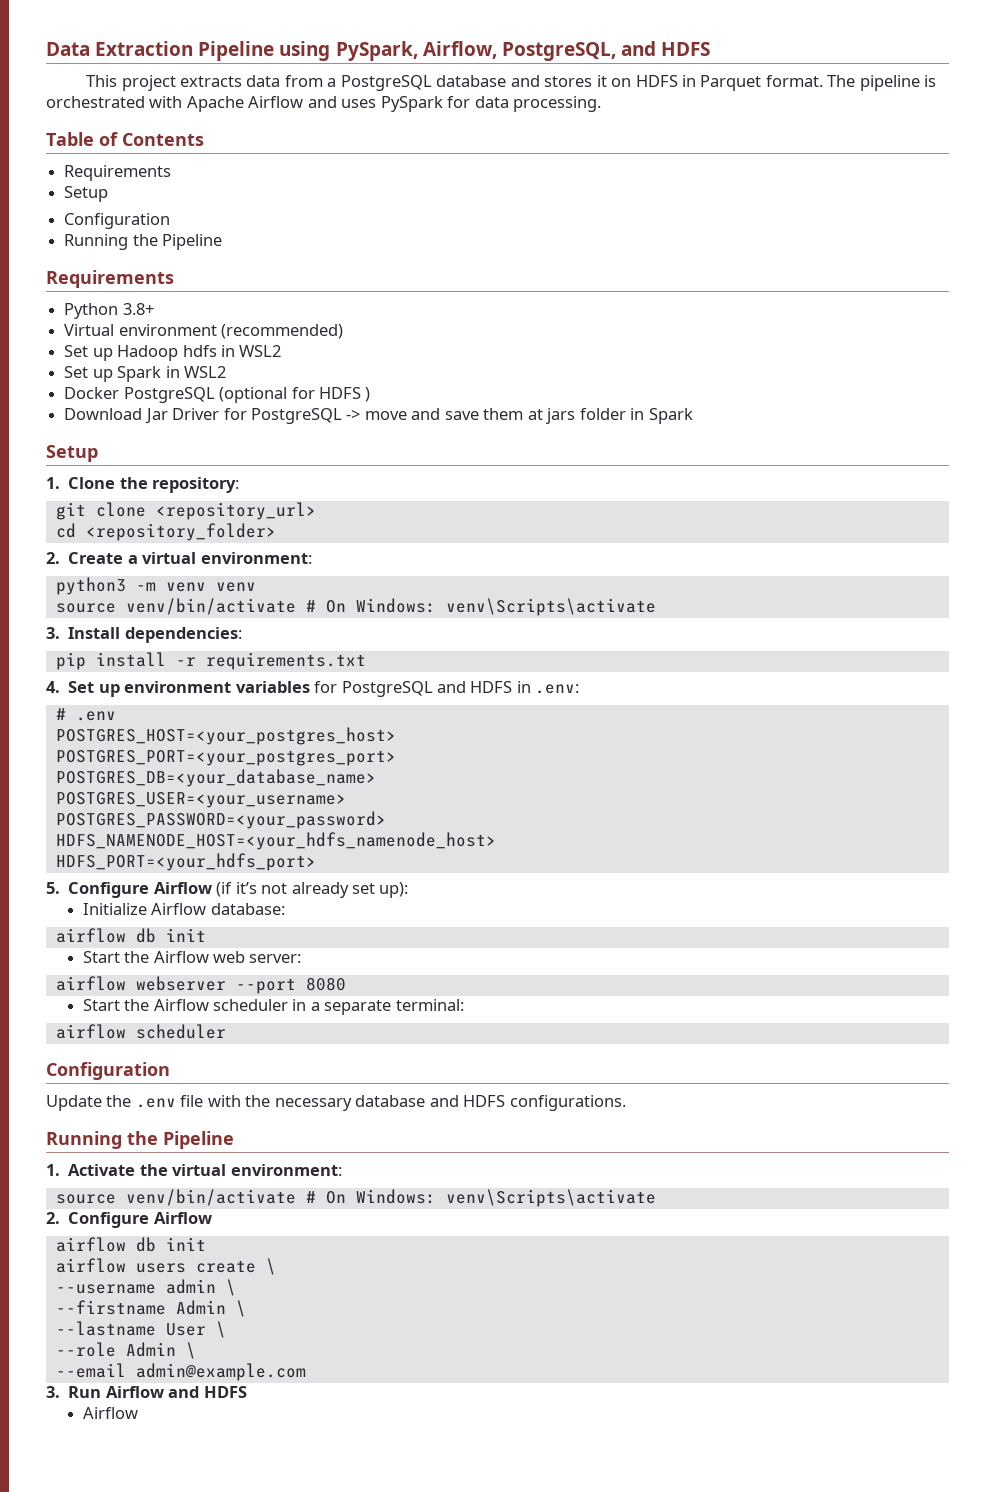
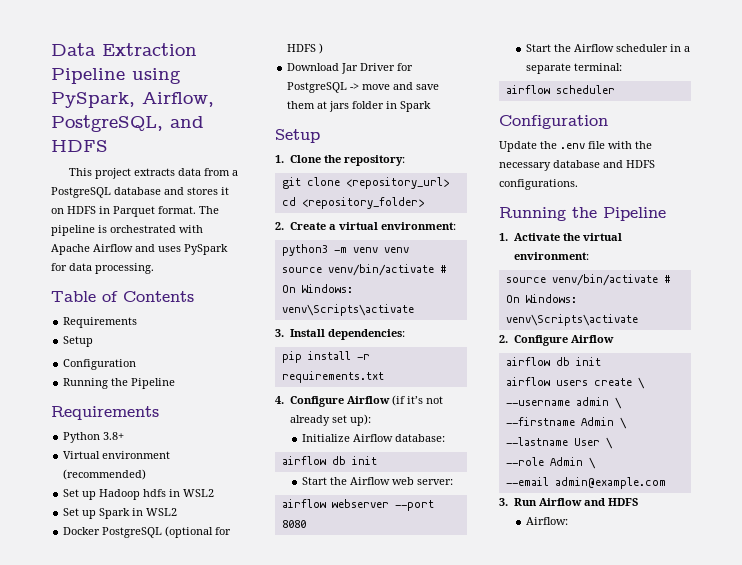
[68,681,580,697] [55,708,116,721] [55,727,396,745] [55,750,396,766] [55,769,376,787] [55,792,346,808] [55,811,386,829] [55,832,496,850] [55,853,316,871] [46,882,60,894] Set up environment variables for PostgreSQL and HDFS in .env: // # .env // POSTGRES_HOST=<your_postgres_host> // POSTGRES_PORT=<your_postgres_port> // POSTGRES_DB=<your_database_name> // POSTGRES_USER=<your_username> // POSTGRES_PASSWORD=<your_password> // HDFS_NAMENODE_HOST=<your_hdfs_namenode_host> // HDFS_PORT=<your_hdfs_port> // 5. -> (284, 400) none
[82,1407,138,1419] Airflow -> [525,517,568,525] Airflow:

